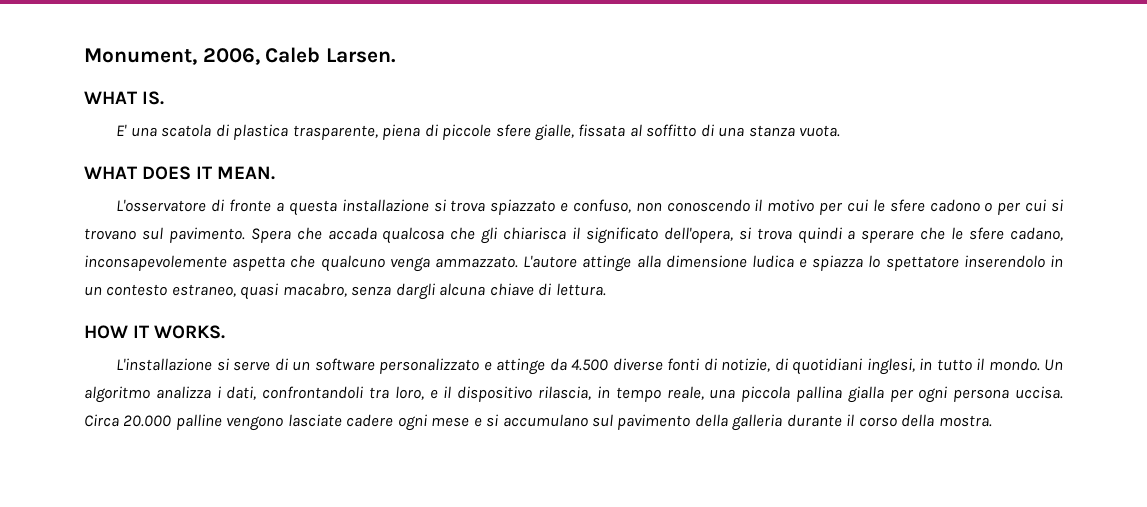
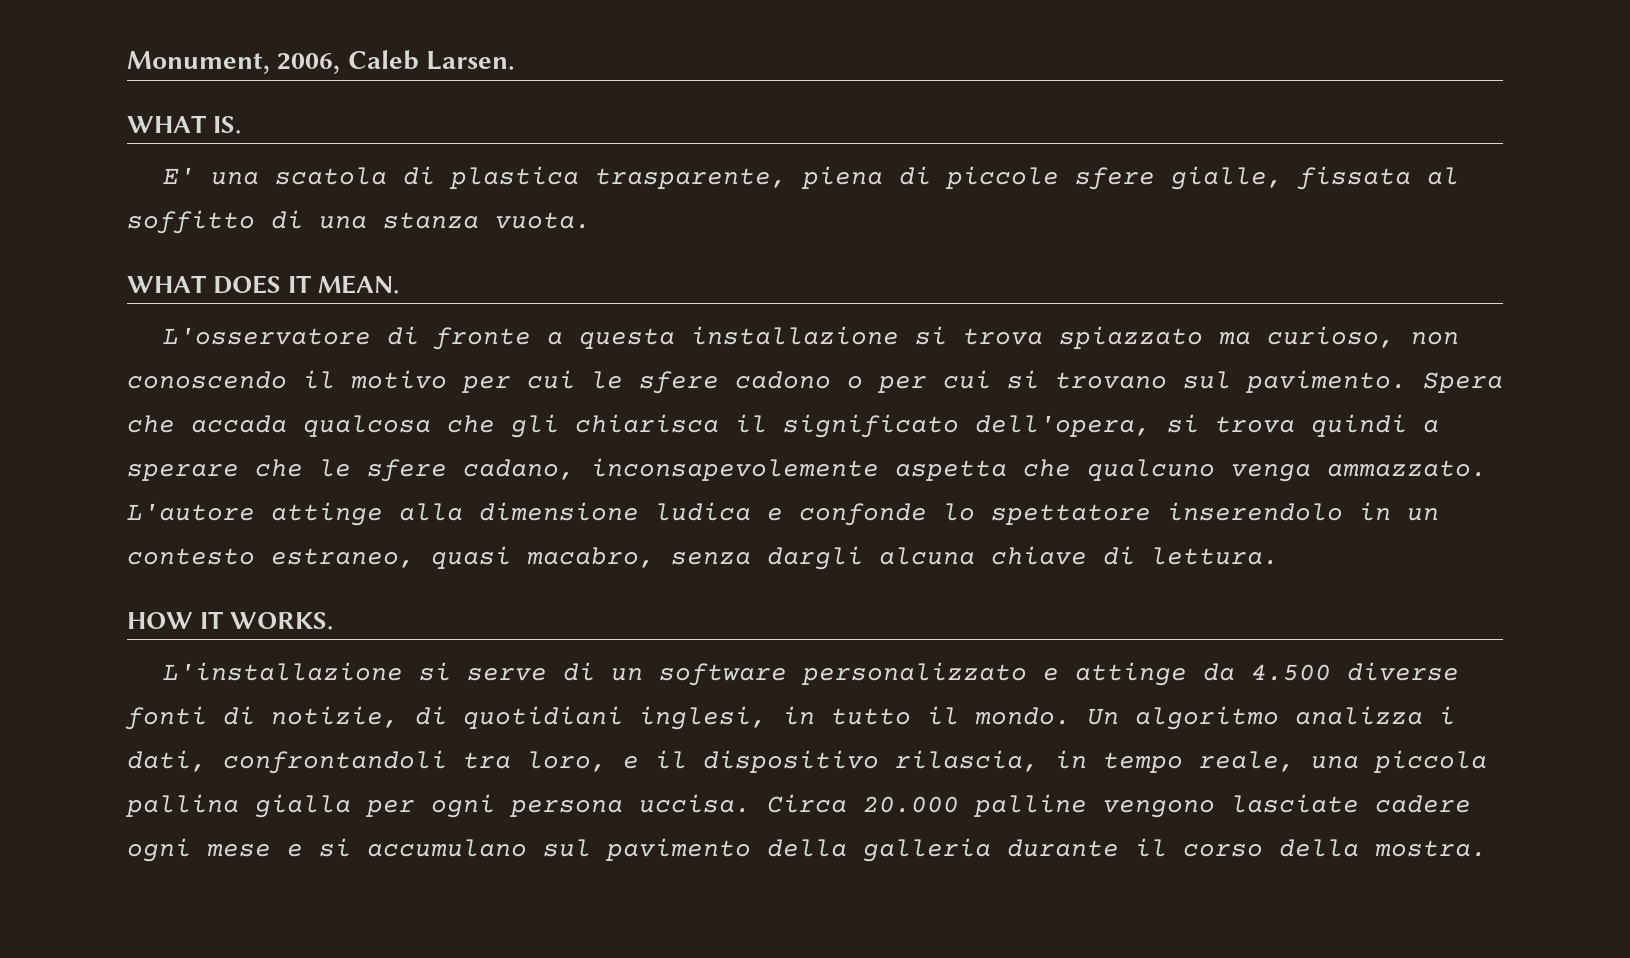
[560,199,631,213] e confuso, -> [1219,326,1396,348] ma curioso,
[812,255,864,271] spiazza -> [799,503,927,526] confonde

